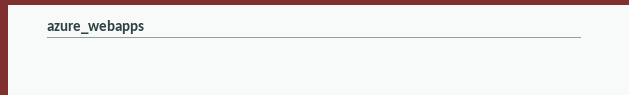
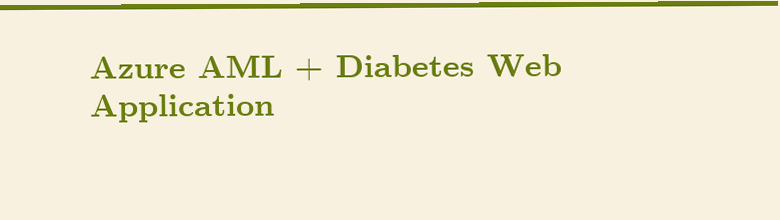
[47,20,144,34] azure_webapps -> [89,54,562,81] [89,93,275,123] Azure AML + Diabetes Web Application

